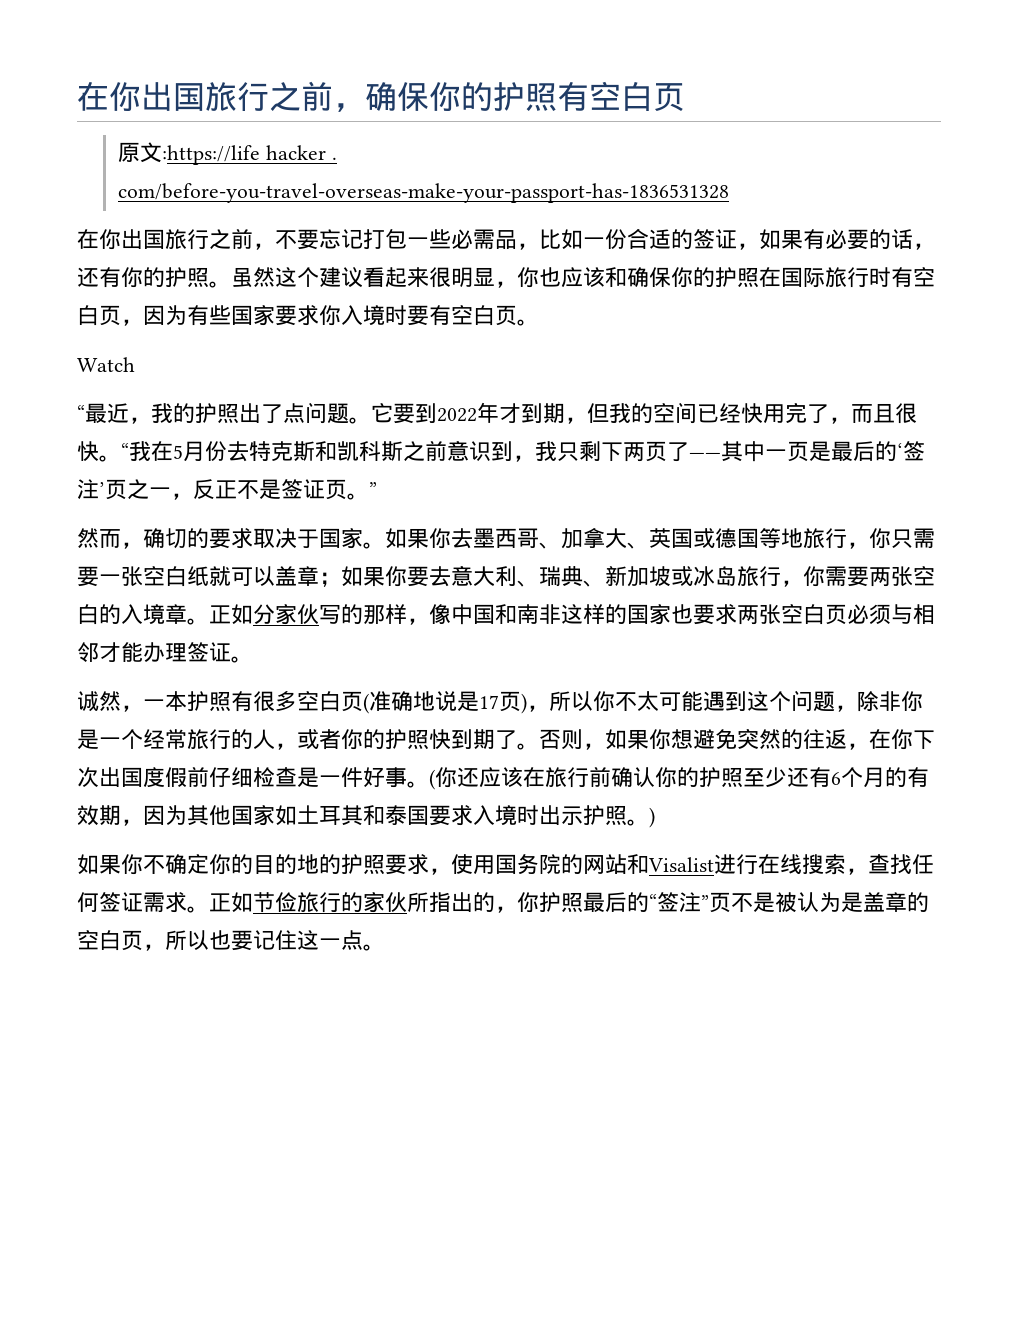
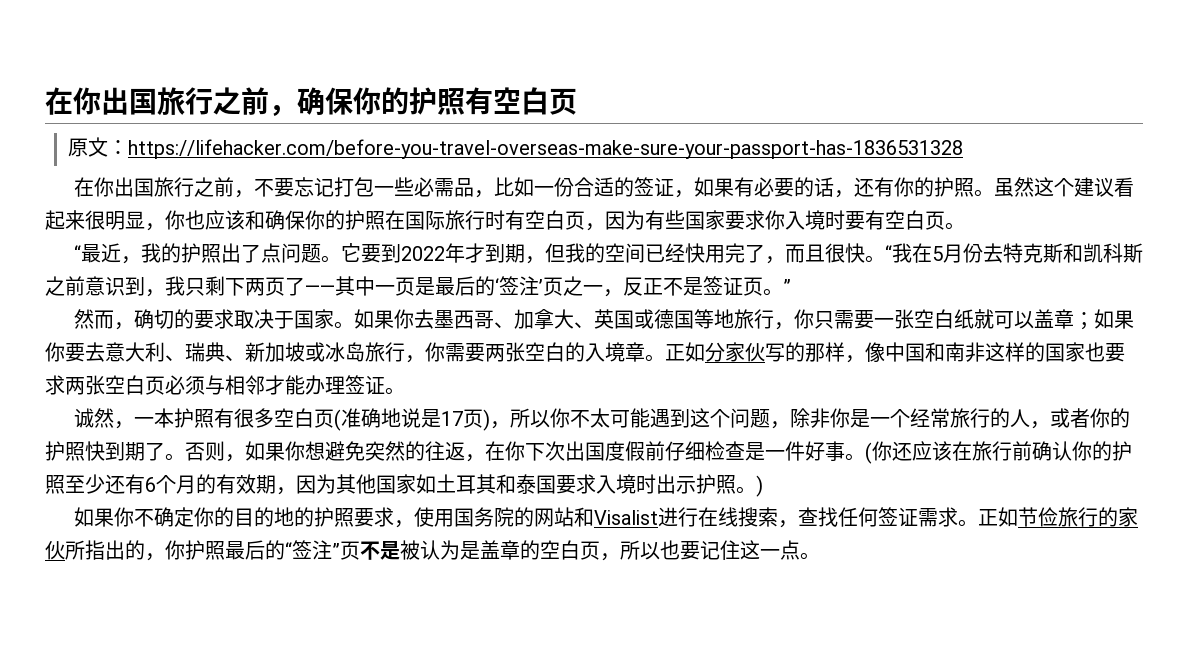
[162,145,337,165] [118,183,730,203] :https://life hacker . com/before-you-travel-overseas-make-your-passport-has-1836531328 -> [107,139,963,159] ：https://lifehacker.com/before-you-travel-overseas-make-sure-your-passport-has-1836531328
[77,357,135,372] // Watch -> (965, 226) none

